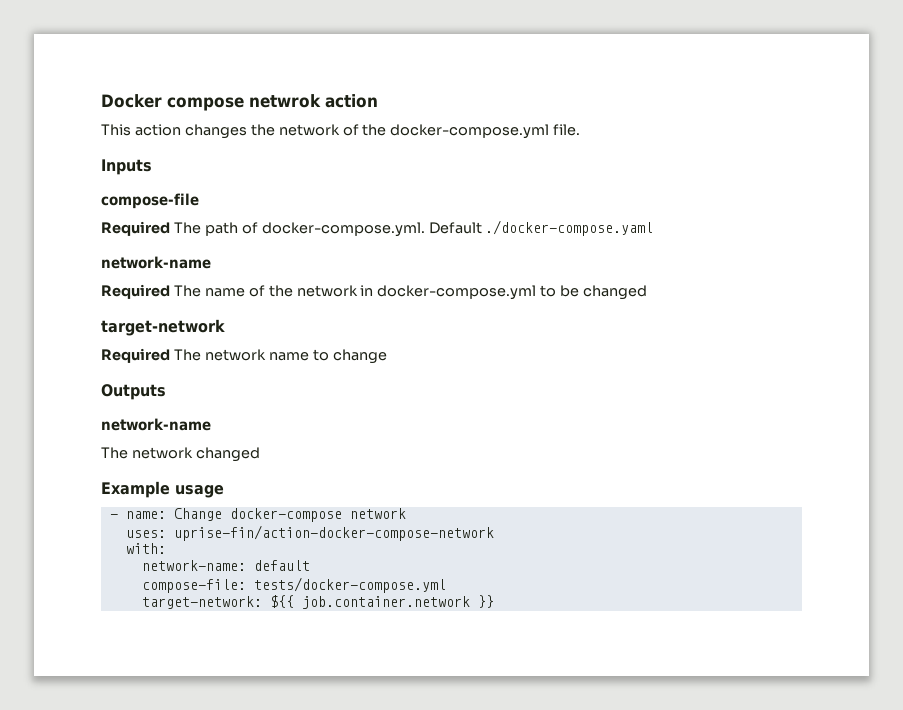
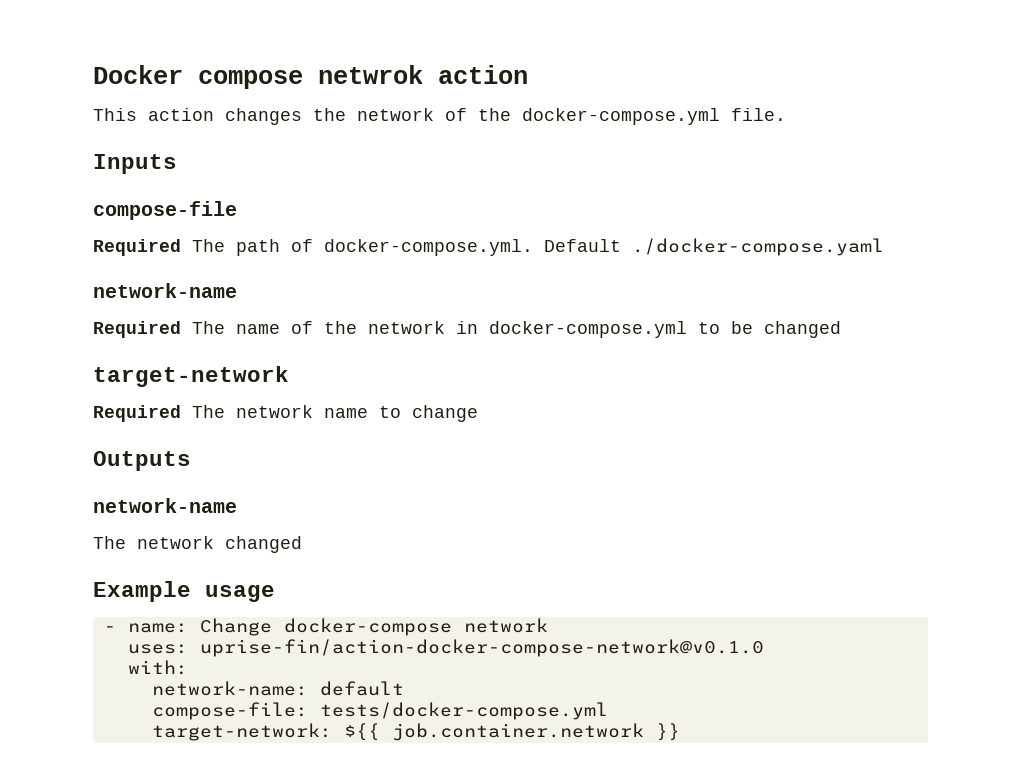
[173,525,494,541] uprise-fin/action-docker-compose-network -> [199,639,764,657] uprise-fin/action-docker-compose-network@v0.1.0

